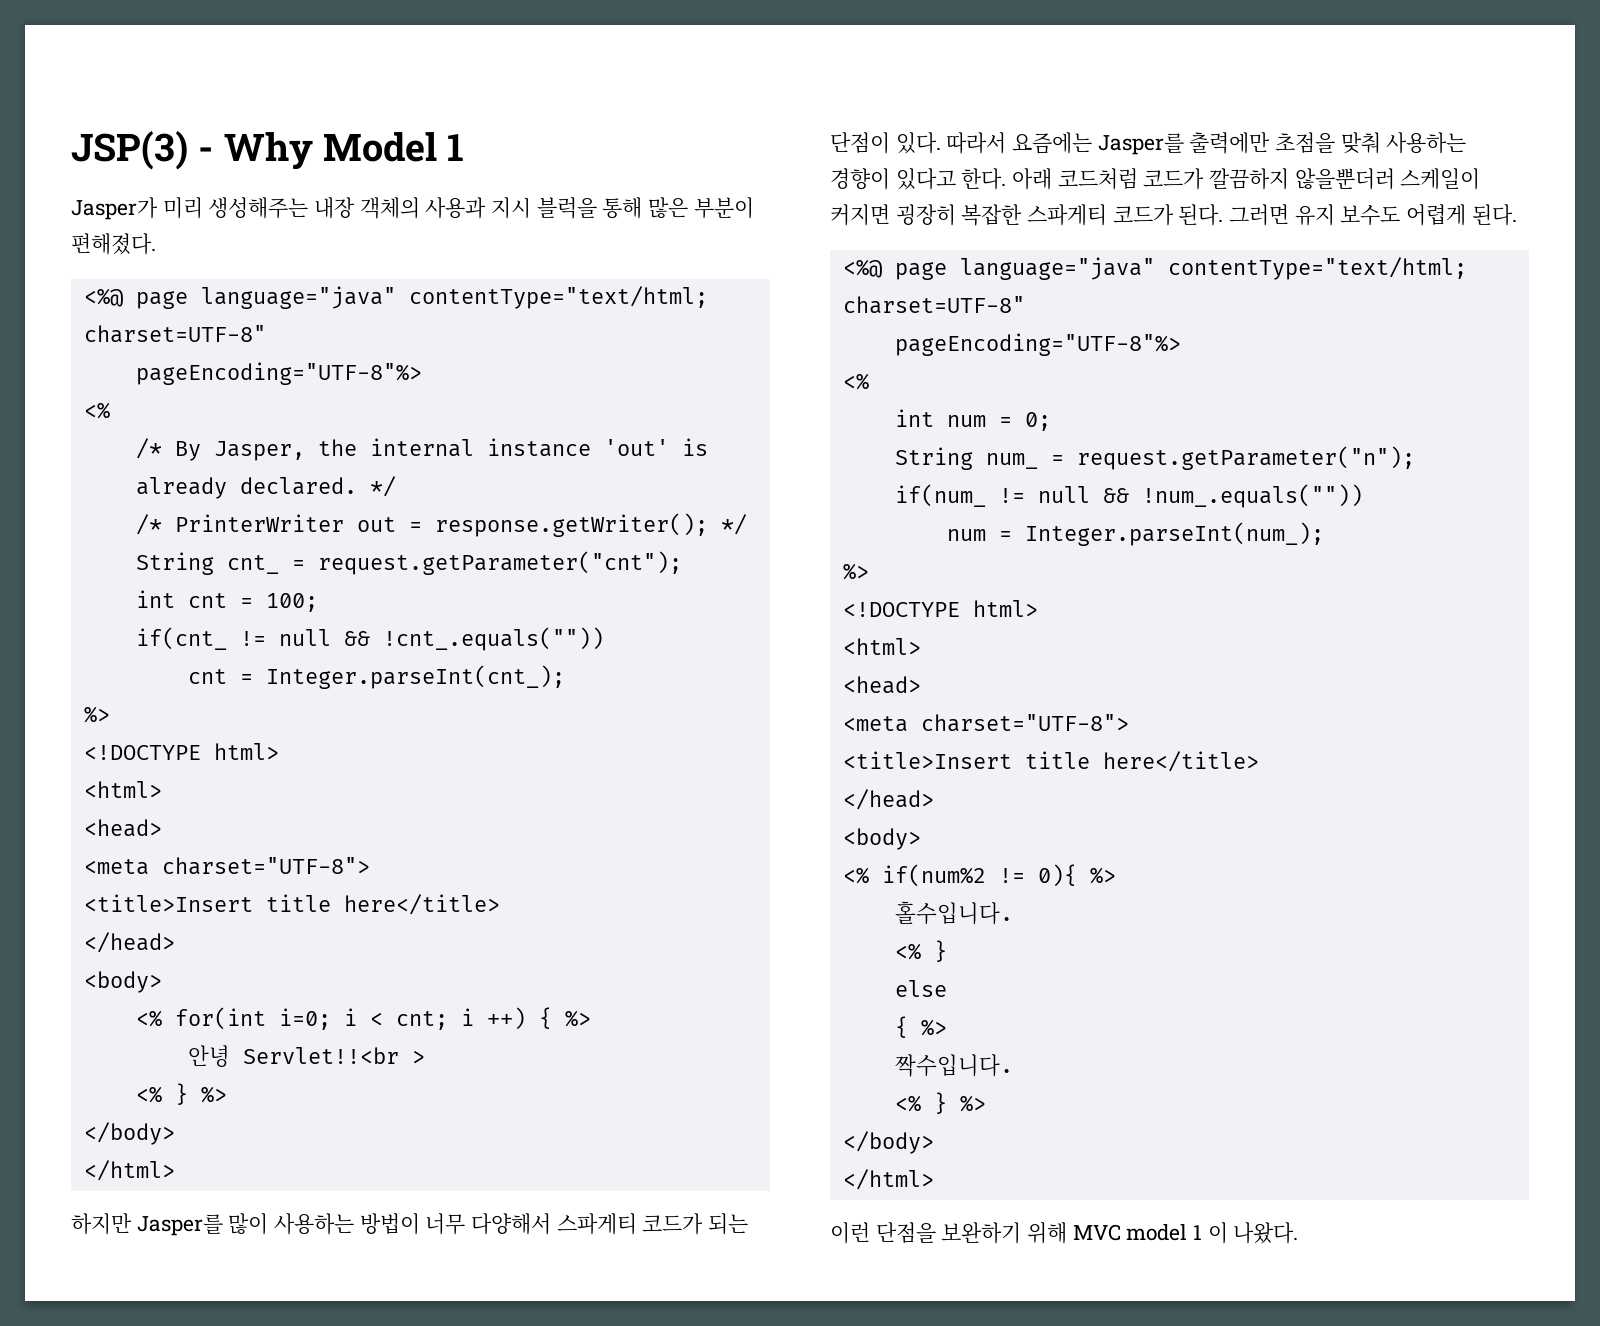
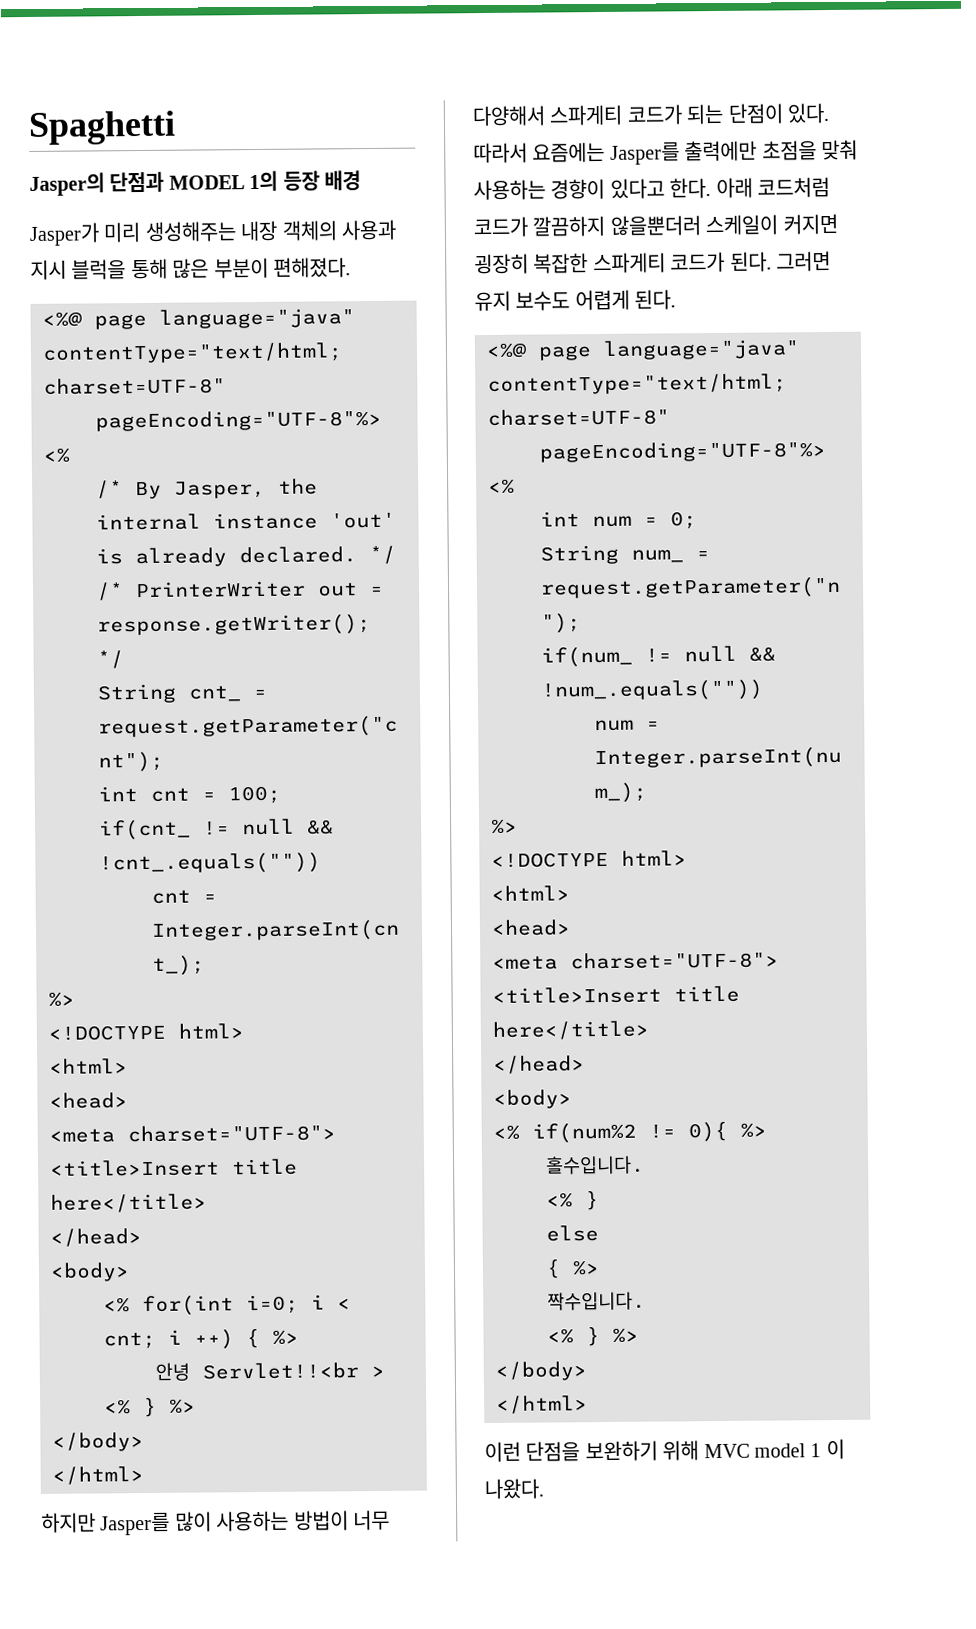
[71,131,465,170] JSP(3) - Why Model 1 -> [28,110,176,145] [29,170,361,196] Spaghetti // Jasper의 단점과 MODEL 1의 등장 배경

